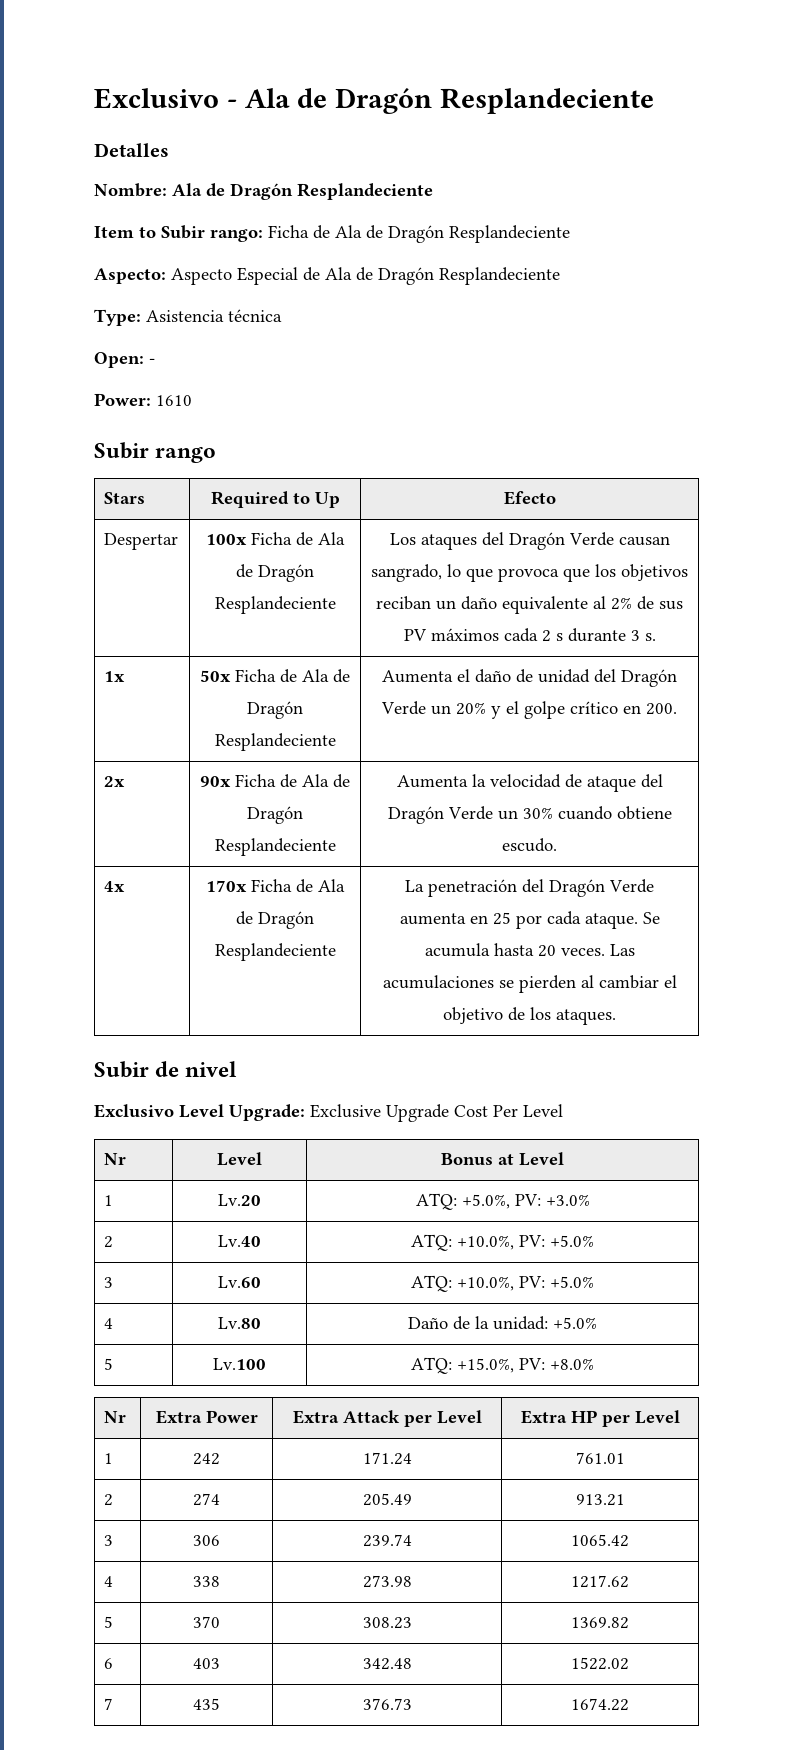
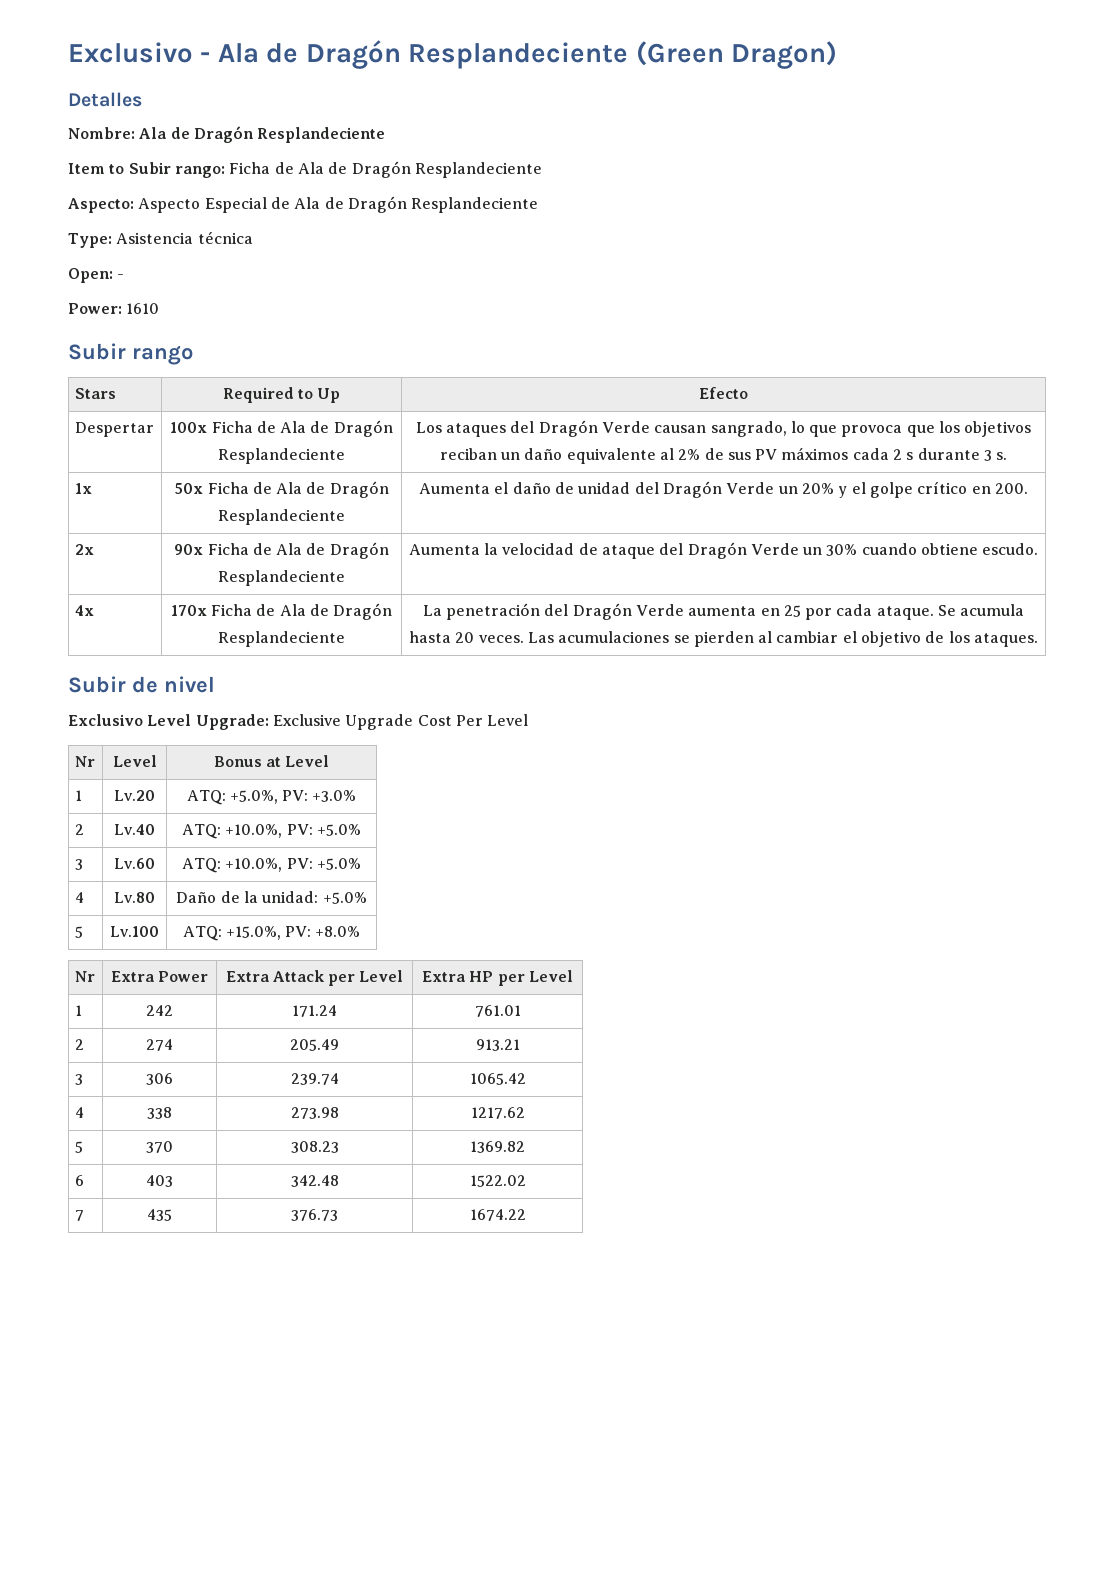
(655, 101) none -> [635,41,837,69] (Green Dragon)

